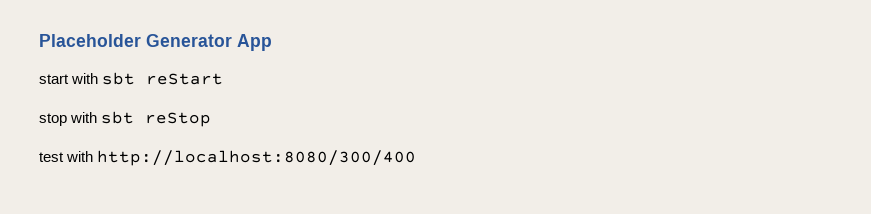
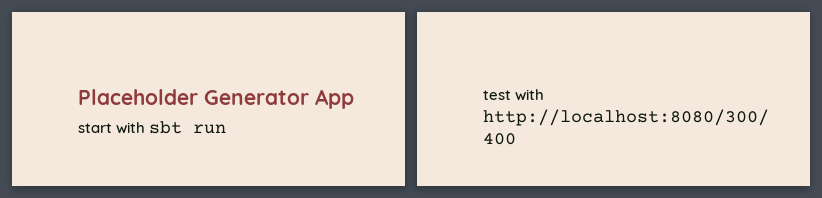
[146,73,224,85] [39,111,212,127] reStart // stop with sbt reStop -> [193,124,227,134] run

